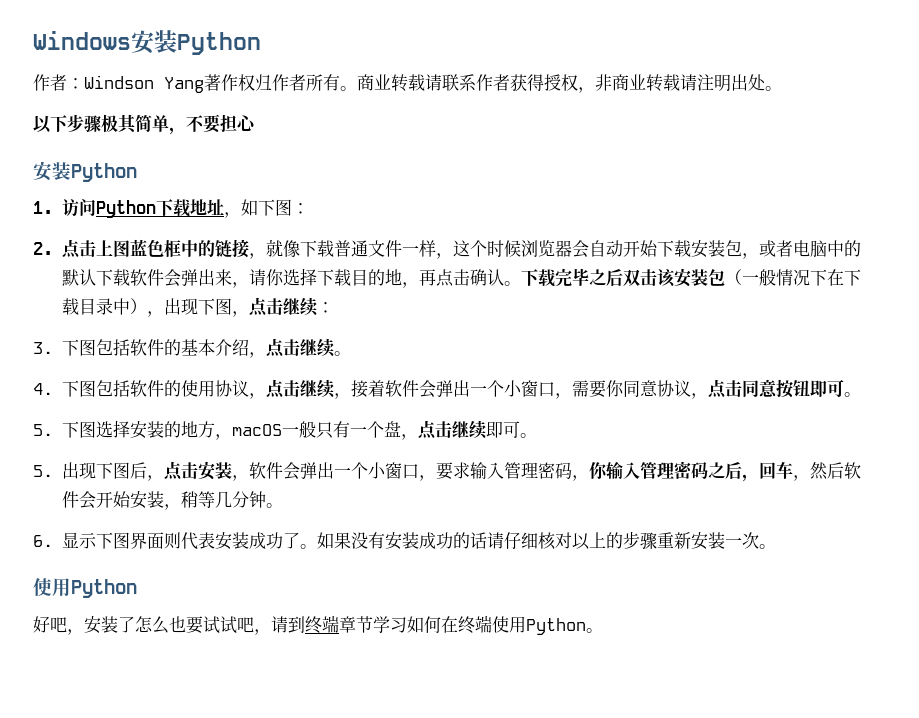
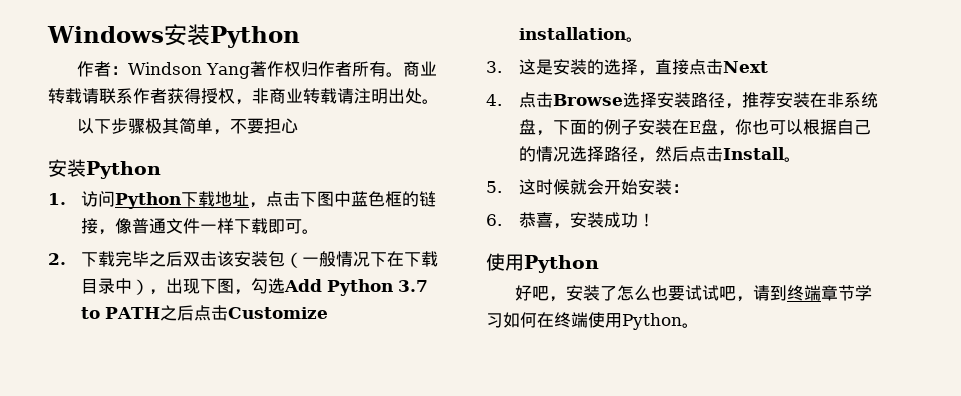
[240,199,309,216] [33,239,861,259] [61,268,521,288] 如下图： // 2.点击上图蓝色框中的链接，就像下载普通文件一样，这个时候浏览器会自动开始下载安装包，或者电脑中的默认下载软件会弹出来，请你选择下载目的地，再点击确认。 -> [265,191,436,207] [80,218,319,235] [48,253,66,265] 点击下图中蓝色框的链接，像普通文件一样下载即可。 // 2.
[248,297,334,317] [33,338,351,358] [33,379,861,399] [33,420,537,440] [33,461,861,482] [61,491,283,510] [33,531,776,550] 点击继续： // 3.下图包括软件的基本介绍，点击继续。 // 4.下图包括软件的使用协议，点击继续，接着软件会弹出一个小窗口，需要你同意协议，点击同意按钮即可。 // 5.下图选择安装的地方，macOS一般只有一个盘，点击继续即可。 // 5.出现下图后，点击安装，软件会弹出一个小窗口，要求输入管理密码，你输入管理密码之后，回车，然后软件会开始安装，稍等几分钟。 // 6.显示下图界面则代表安装成功了。如果没有安装成功的话请仔细核对以上的步骤重新安装一次。 -> [250,278,428,296] [80,305,328,321] [518,27,643,42] [486,59,768,76] [486,92,878,109] [518,119,871,136] [518,146,801,163] [486,179,689,195] [486,212,655,229] 勾选Add Python 3.7 to PATH之后点击Customize installation。 // 3.这是安装的选择，直接点击Next // 4.点击Browse选择安装路径，推荐安装在非系统盘，下面的例子安装在E盘，你也可以根据自己的情况选择路径，然后点击Install。 // 5.这时候就会开始安装： // 6.恭喜，安装成功！

